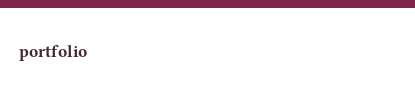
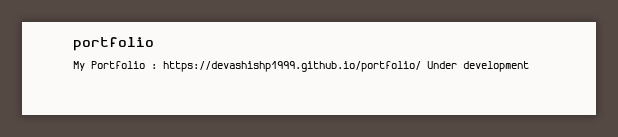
(87, 53) none -> [73,61,529,72] // My Portfolio : https://devashishp1999.github.io/portfolio/ Under development

